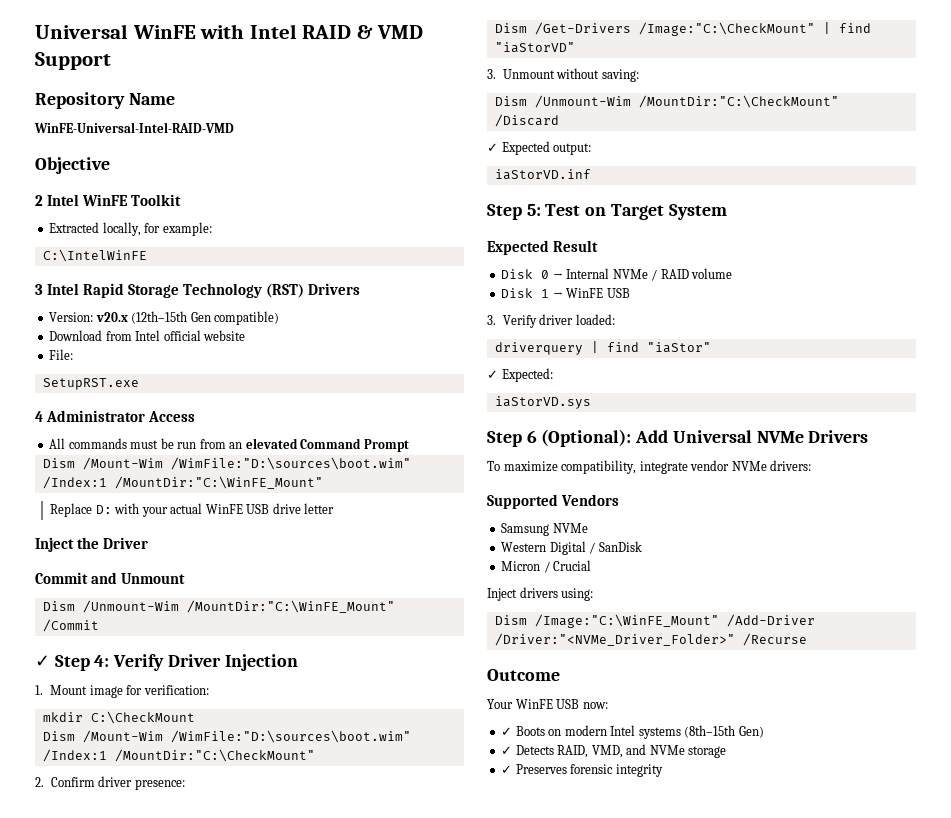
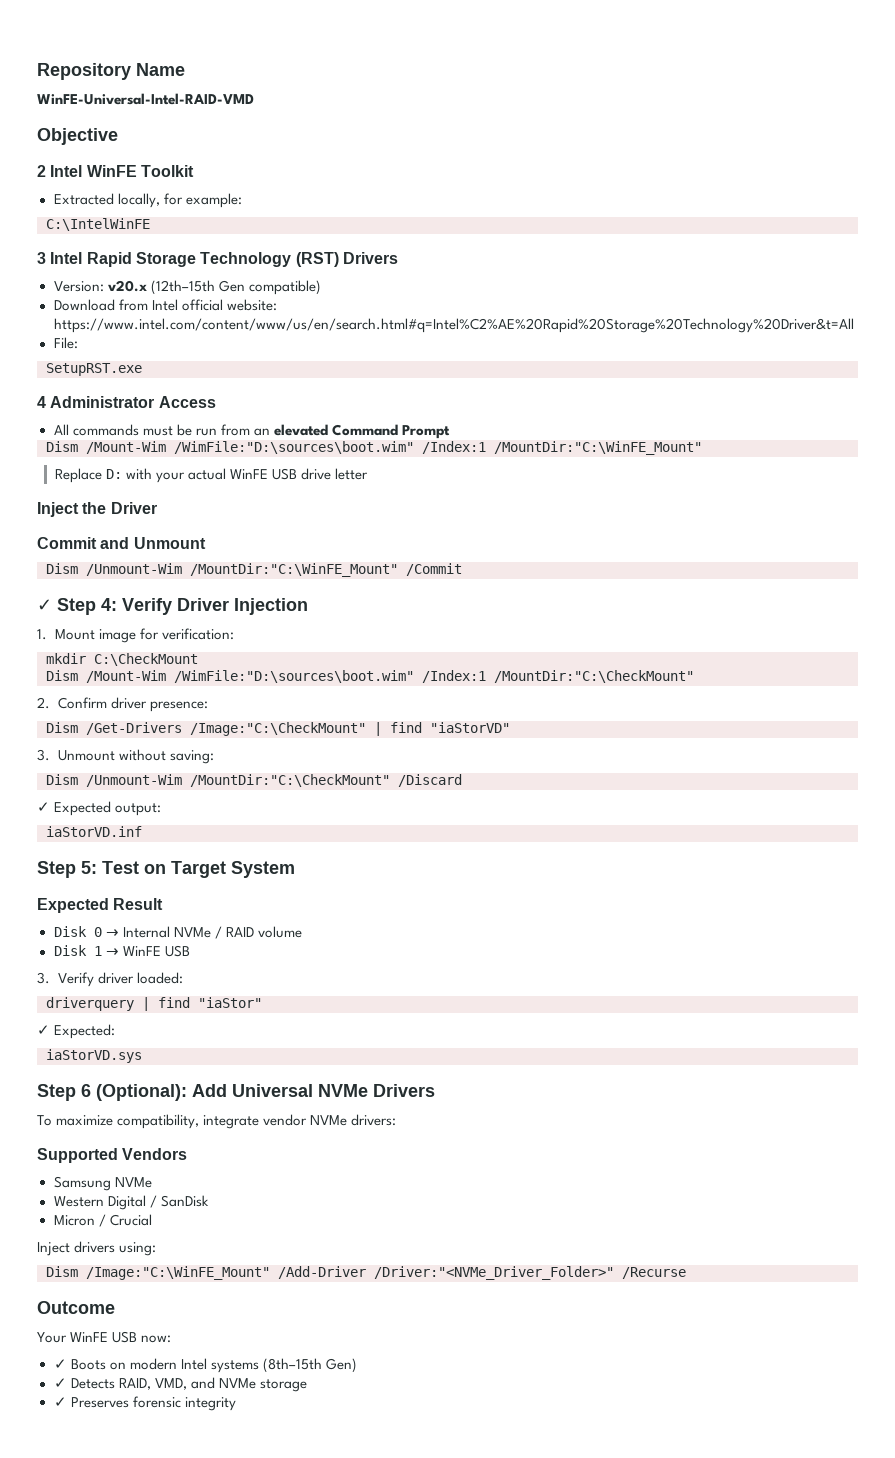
[35,24,424,39] [35,52,111,70] Universal WinFE with Intel RAID & VMD Support // -> (37, 71) none
[203,330,246,341] website -> [226,299,277,311] [53,318,854,333] website: https://www.intel.com/content/www/us/en/search.html#q=Intel%C2%AE%20Rapid%20Storage%20Technology%20Driver&t=All

